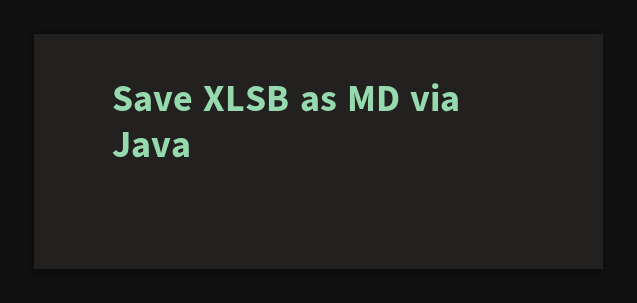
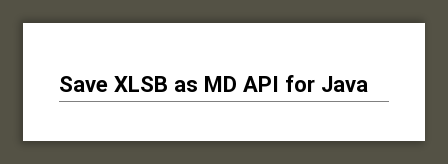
[410,83,461,112] via -> [243,75,315,92] API for

